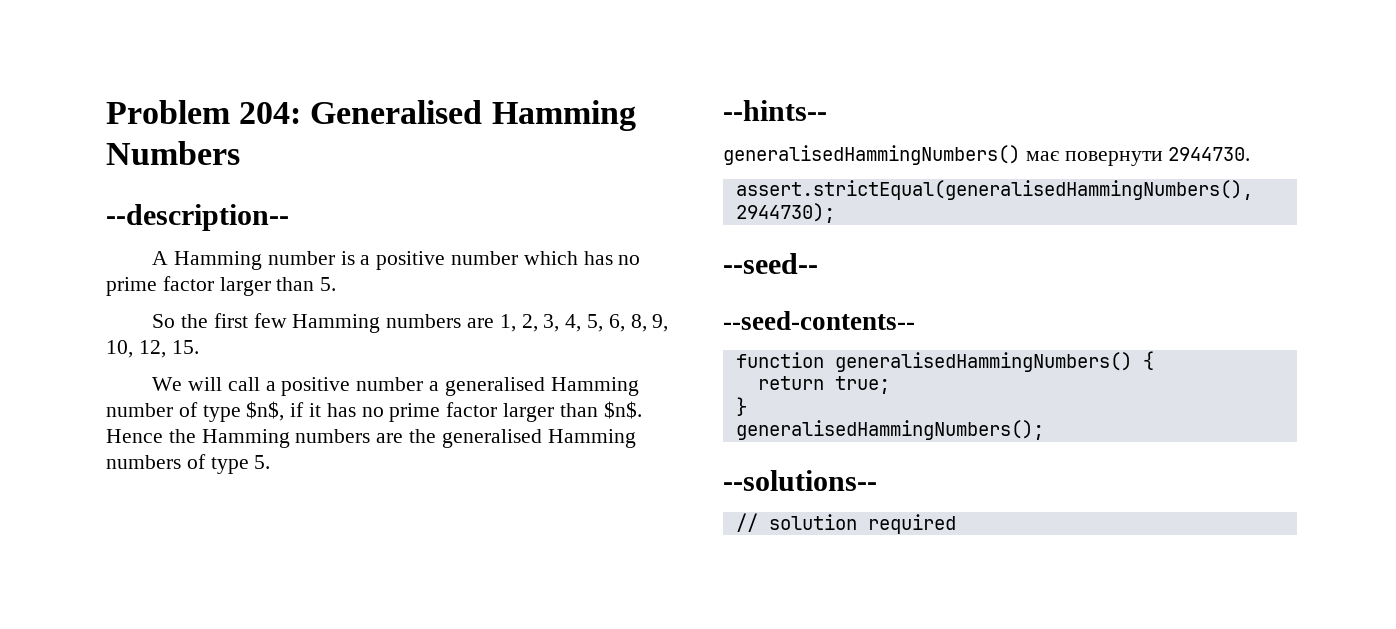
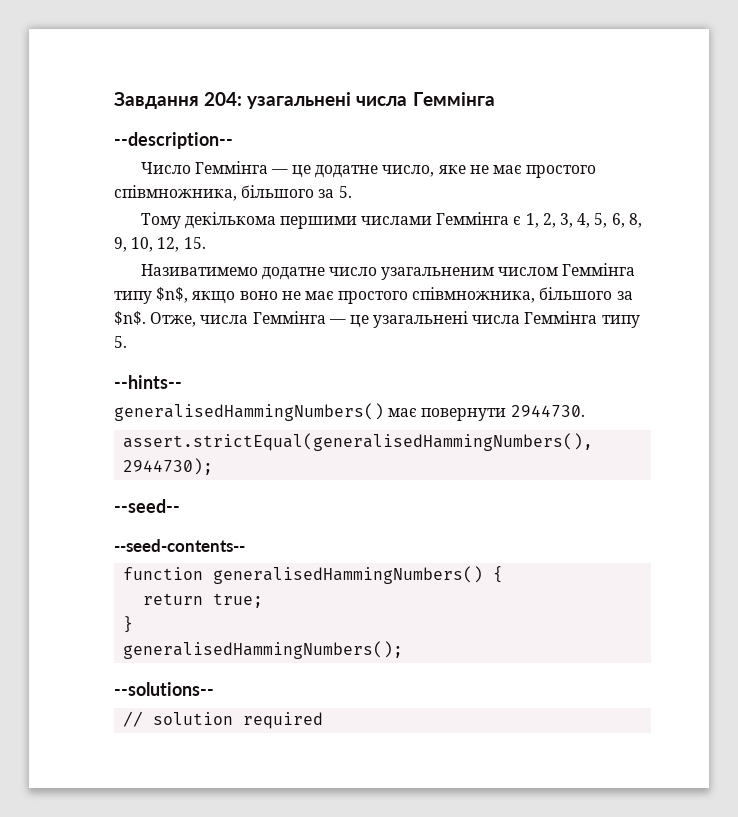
[106,100,636,131] [106,141,240,165] [106,204,289,231] [152,251,641,270] [106,276,337,296] [152,313,494,333] Problem 204: Generalised Hamming Numbers // --description-- // A Hamming number is a positive number which has no prime factor larger than 5. // So the first few Hamming numbers are -> [114,92,495,109] [114,132,233,149] [140,161,597,178] [114,185,352,201] [140,212,522,229] Завдання 204: узагальнені числа Геммінга // --description-- // Число Геммінга — це додатне число, яке не має простого співмножника, більшого за 5. // Тому декількома першими числами Геммінга є
[152,377,639,396] [106,401,642,422] [106,429,636,448] [106,454,249,474] We will call a positive number a generalised Hamming number of type $n$, if it has no prime factor larger than $n$. Hence the Hamming numbers are the generalised Hamming numbers of type -> [140,263,636,280] [114,287,633,304] [114,311,640,328] Називатимемо додатне число узагальненим числом Геммінга типу $n$, якщо воно не має простого співмножника, більшого за $n$. Отже, числа Геммінга — це узагальнені числа Геммінга типу

